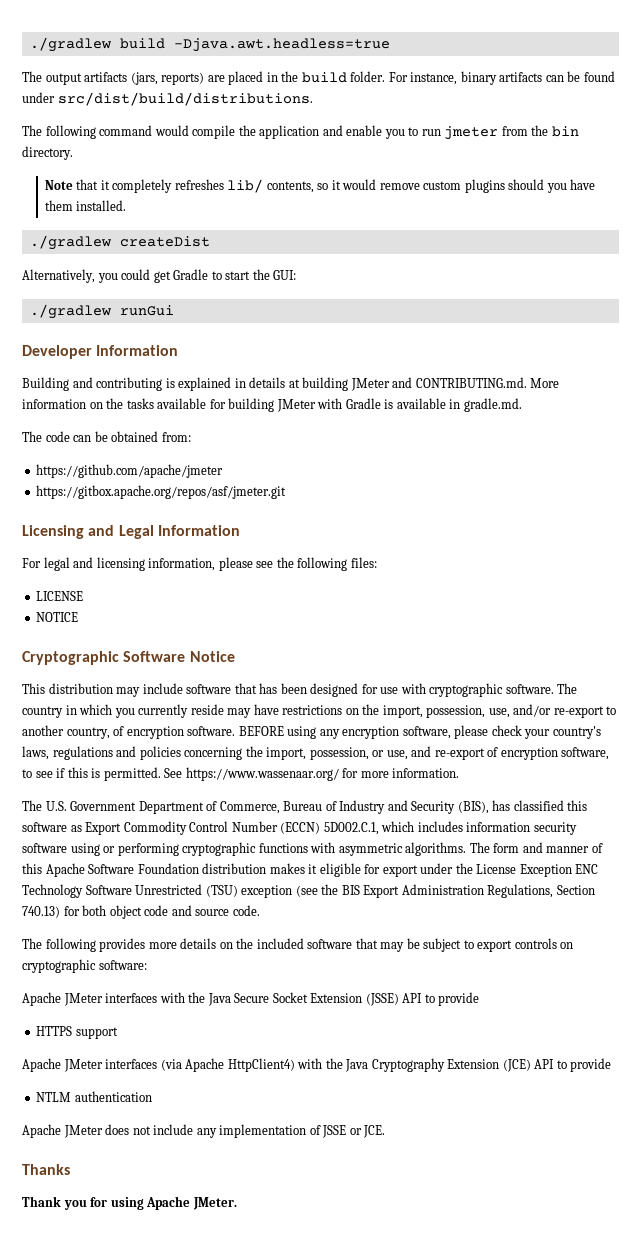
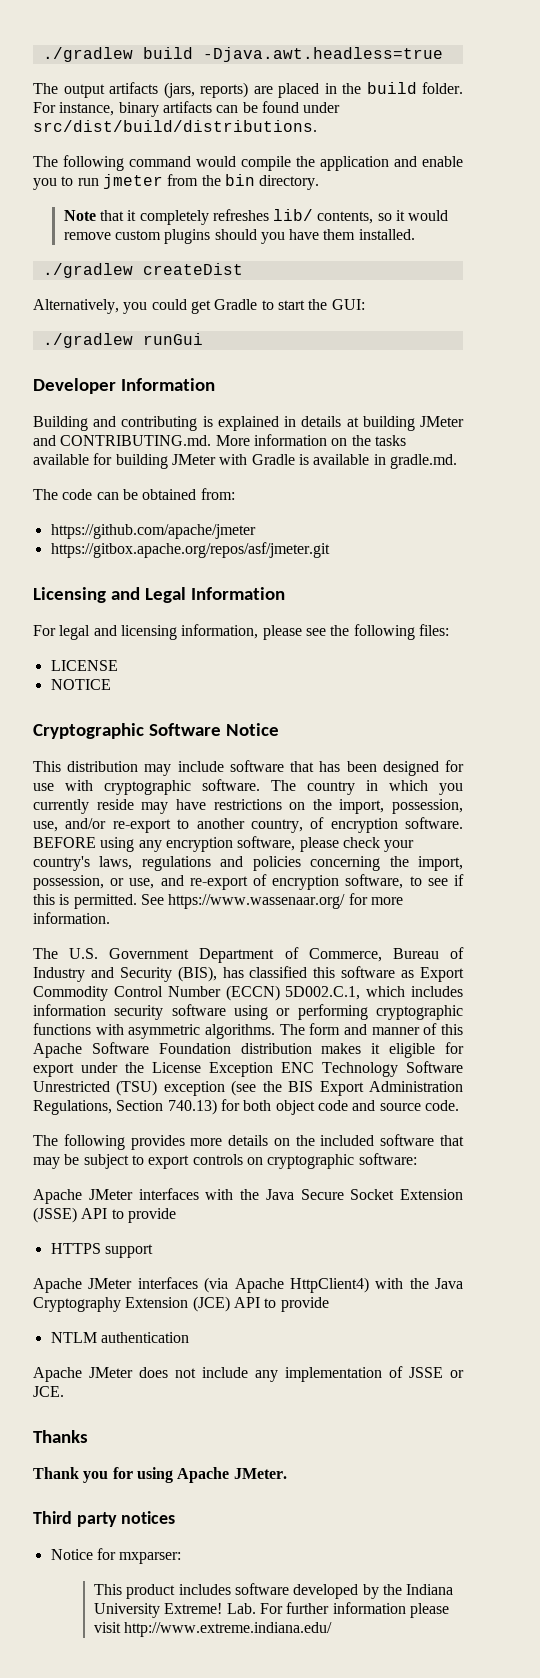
(237, 1203) none -> [33,1511,176,1527] [50,1548,182,1564] [94,1583,454,1599] [94,1602,449,1618] [94,1622,333,1637] // Third party notices // Notice for mxparser: // This product includes software developed by the Indiana University Extreme! Lab. For further information please visit http://www.extreme.indiana.edu/

